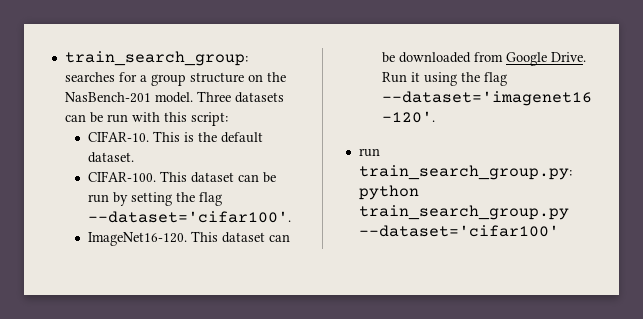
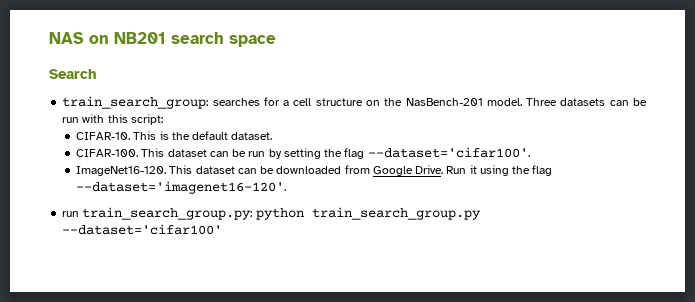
(64, 58) none -> [49,32,276,47] [49,69,97,79] NAS on NB201 search space // Search //
[150,74,186,86] group -> [293,98,312,106] cell

